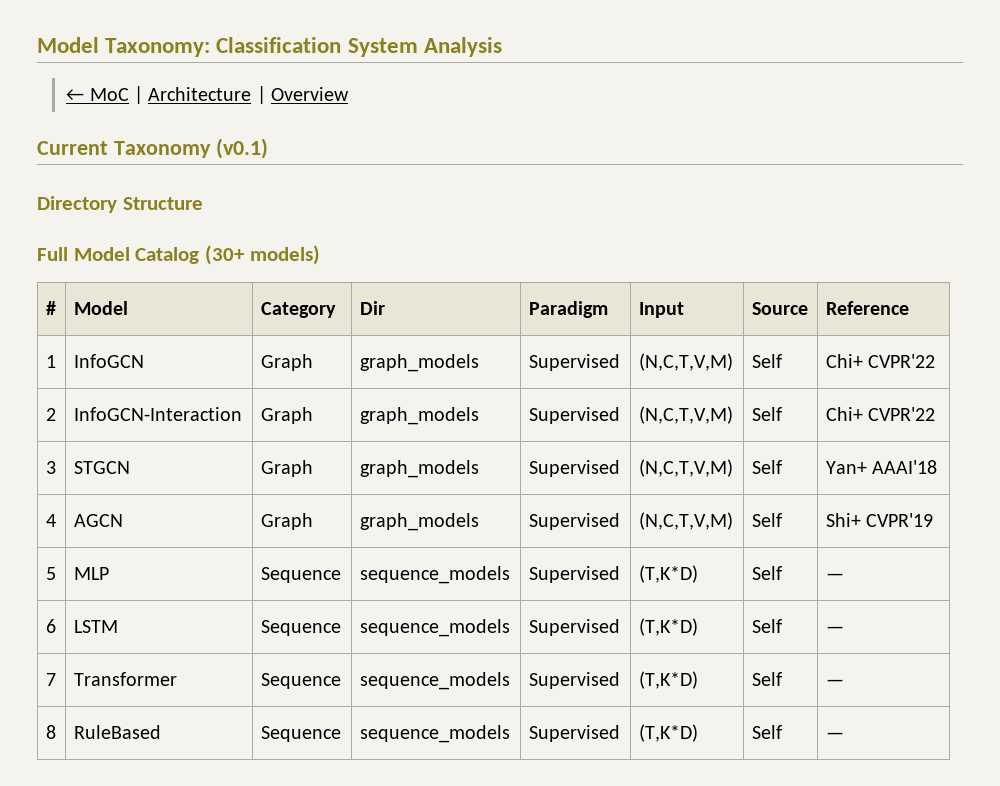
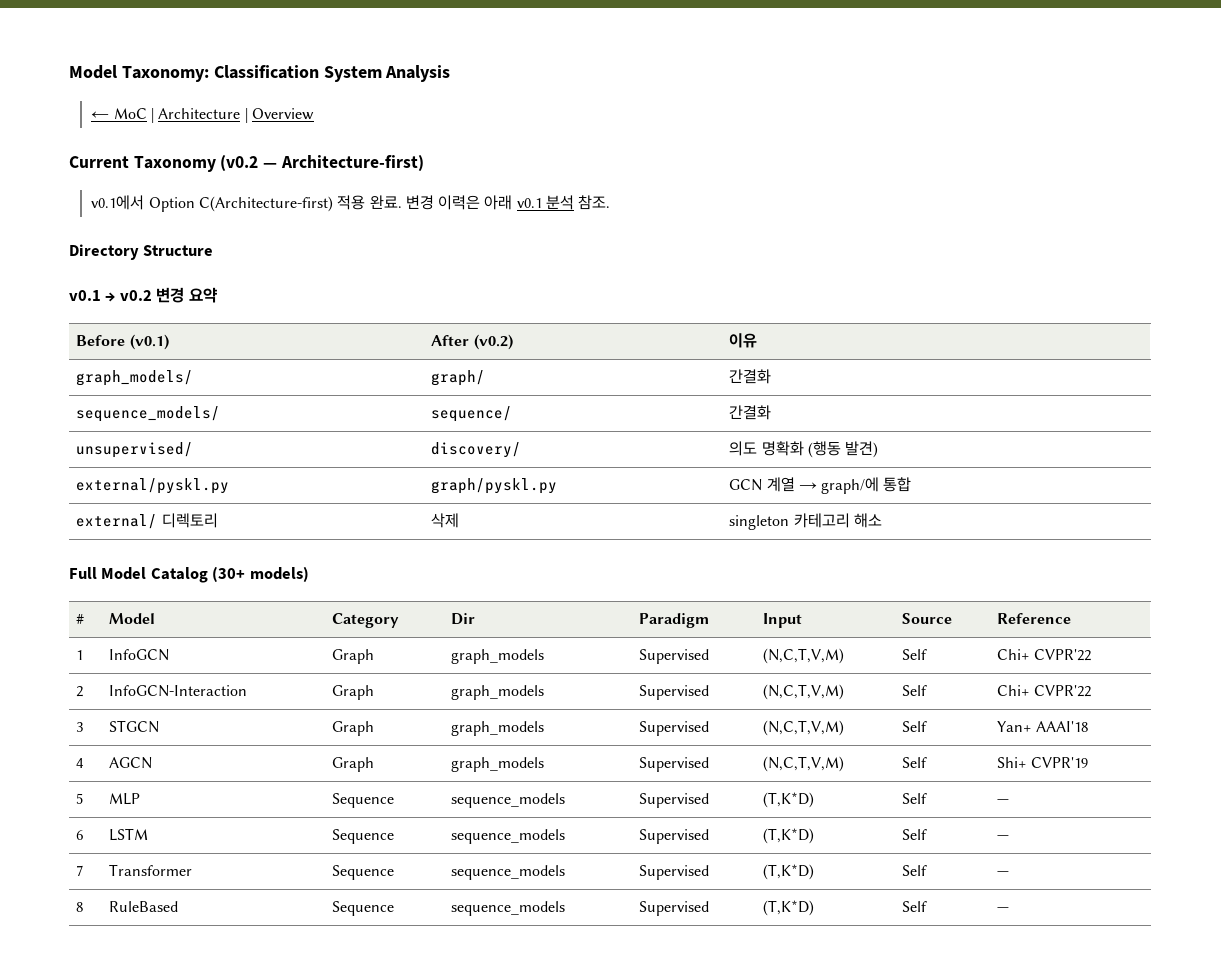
[215,138,268,159] [37,196,203,213] (v0.1) // Directory Structure -> [220,155,424,171] [91,195,611,212] [69,244,214,260] [69,287,217,303] [76,334,169,350] [431,334,513,350] [729,333,758,348] [76,370,194,386] [431,370,486,386] [729,369,772,384] [76,406,221,422] [431,406,513,422] [729,405,772,420] [76,442,194,458] [431,442,522,458] [729,441,879,458] [76,478,230,494] [431,478,558,494] [729,477,912,494] [76,513,218,529] [431,513,460,528] [729,513,882,530] (v0.2 — Architecture-first) // v0.1에서 Option C(Architecture-first) 적용 완료. 변경 이력은 아래 v0.1 분석 참조. // Directory Structure // v0.1 → v0.2 변경 요약 // Before (v0.1) | After (v0.2) | 이유 // graph_models/ | graph/ | 간결화 // sequence_models/ | sequence/ | 간결화 // unsupervised/ | discovery/ | 의도 명확화 (행동 발견) // external/pyskl.py | graph/pyskl.py | GCN 계열 → graph/에 통합 // external/ 디렉토리 | 삭제 | singleton 카테고리 해소

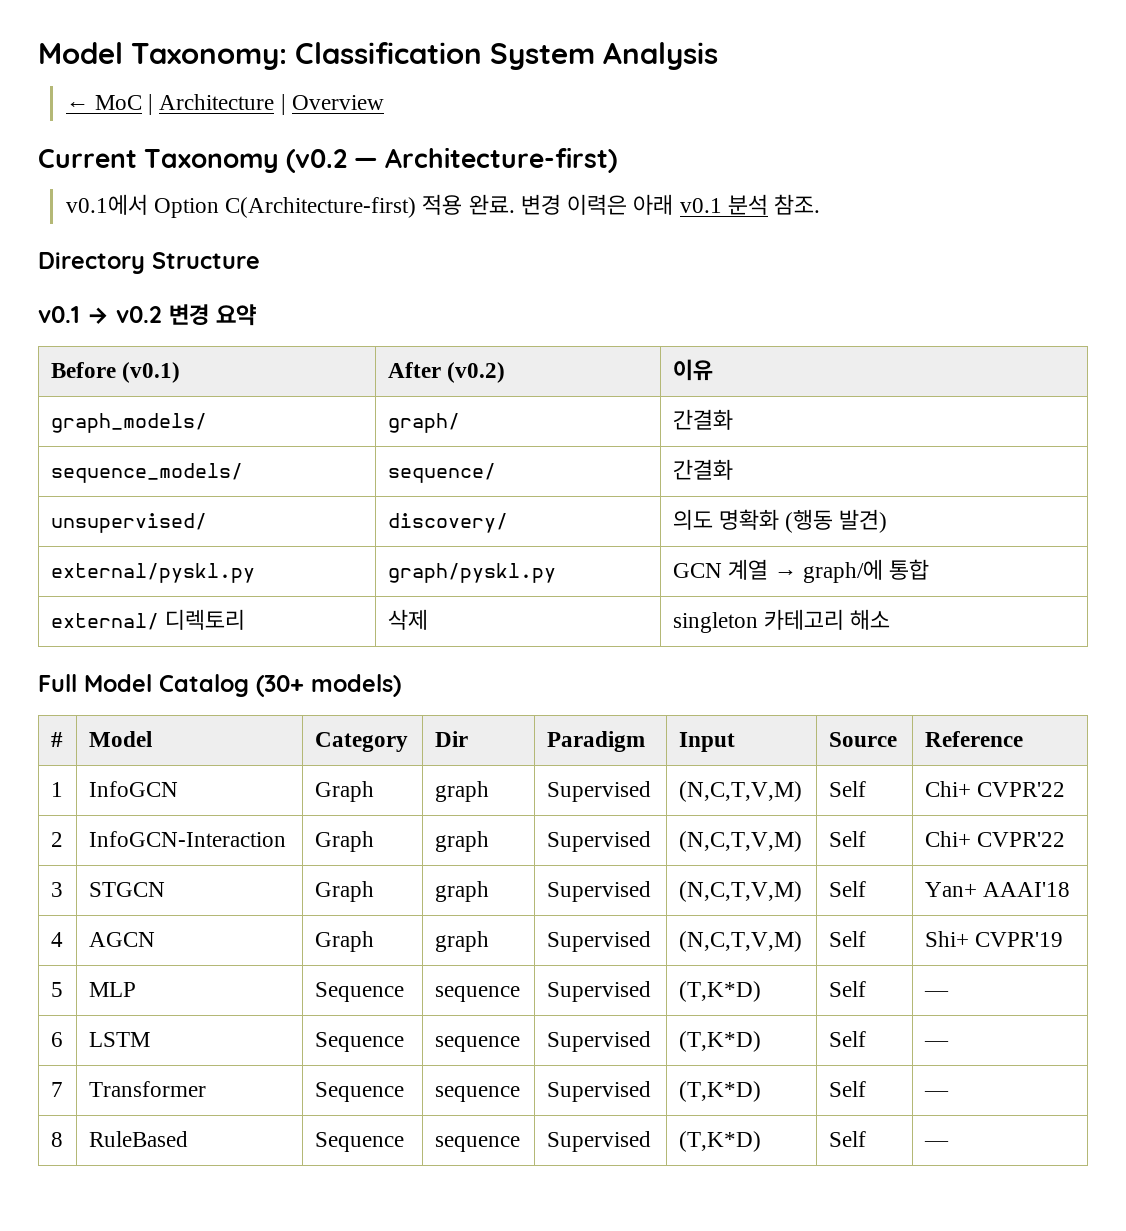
[451,649,545,664] graph_models -> [434,781,489,802] graph
[451,685,545,700] graph_models -> [434,831,489,852] graph
[451,721,545,736] graph_models -> [434,881,489,902] graph
[451,757,545,772] graph_models -> [434,931,489,952] graph
[451,793,566,808] sequence_models -> [434,986,520,1002] sequence
[451,829,566,844] sequence_models -> [434,1036,520,1052] sequence
[451,865,566,880] sequence_models -> [434,1086,520,1102] sequence
[451,901,566,916] sequence_models -> [434,1136,520,1152] sequence

